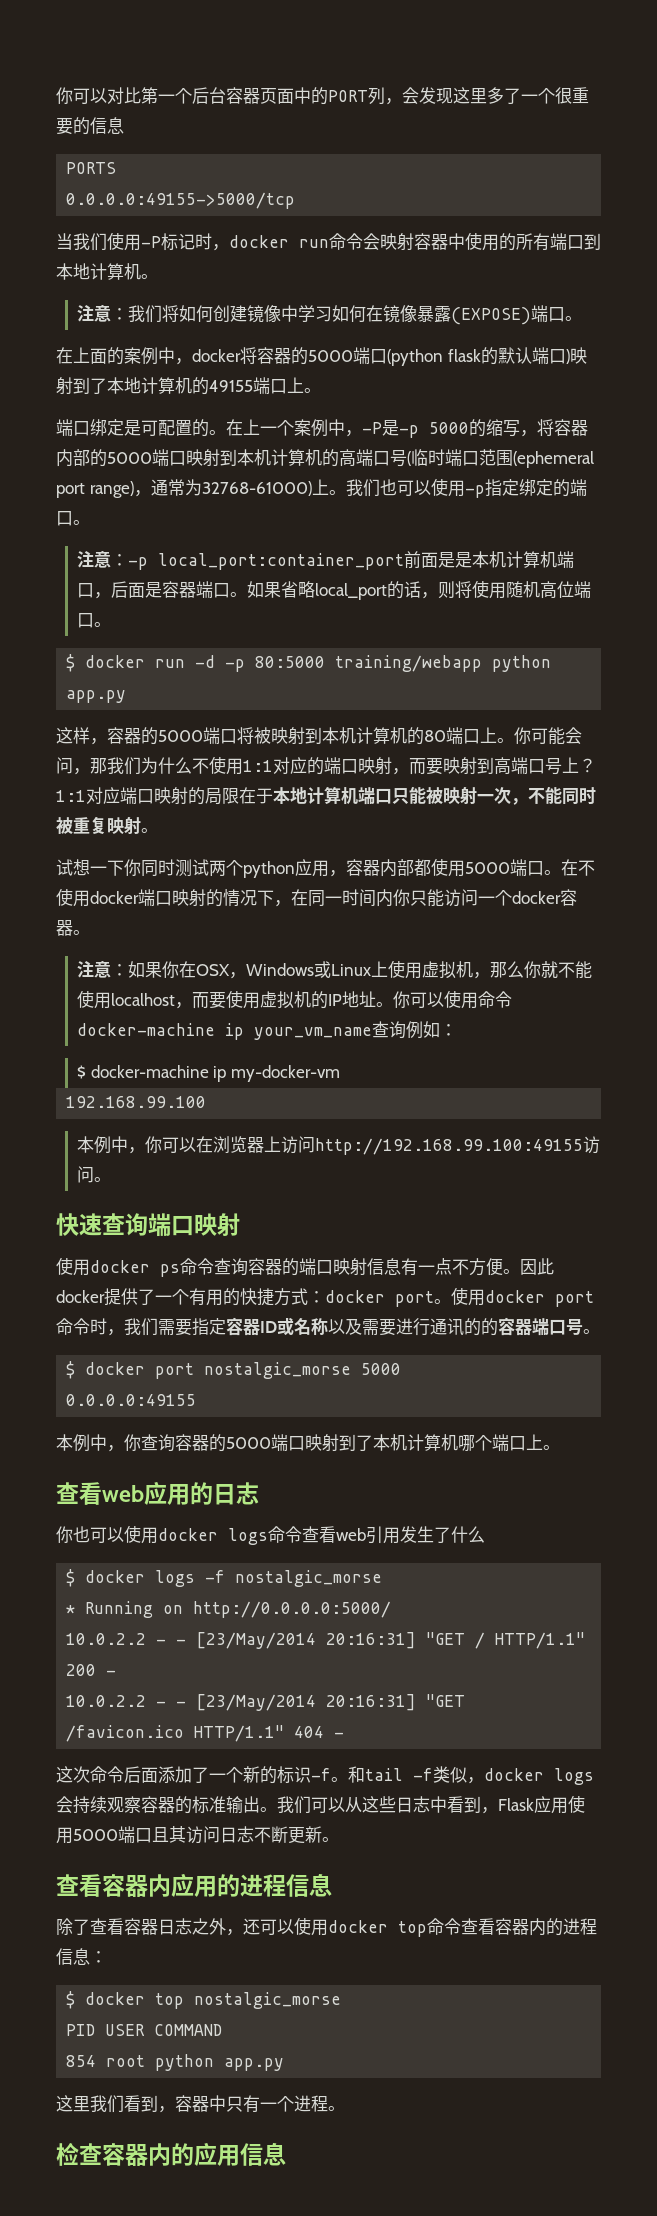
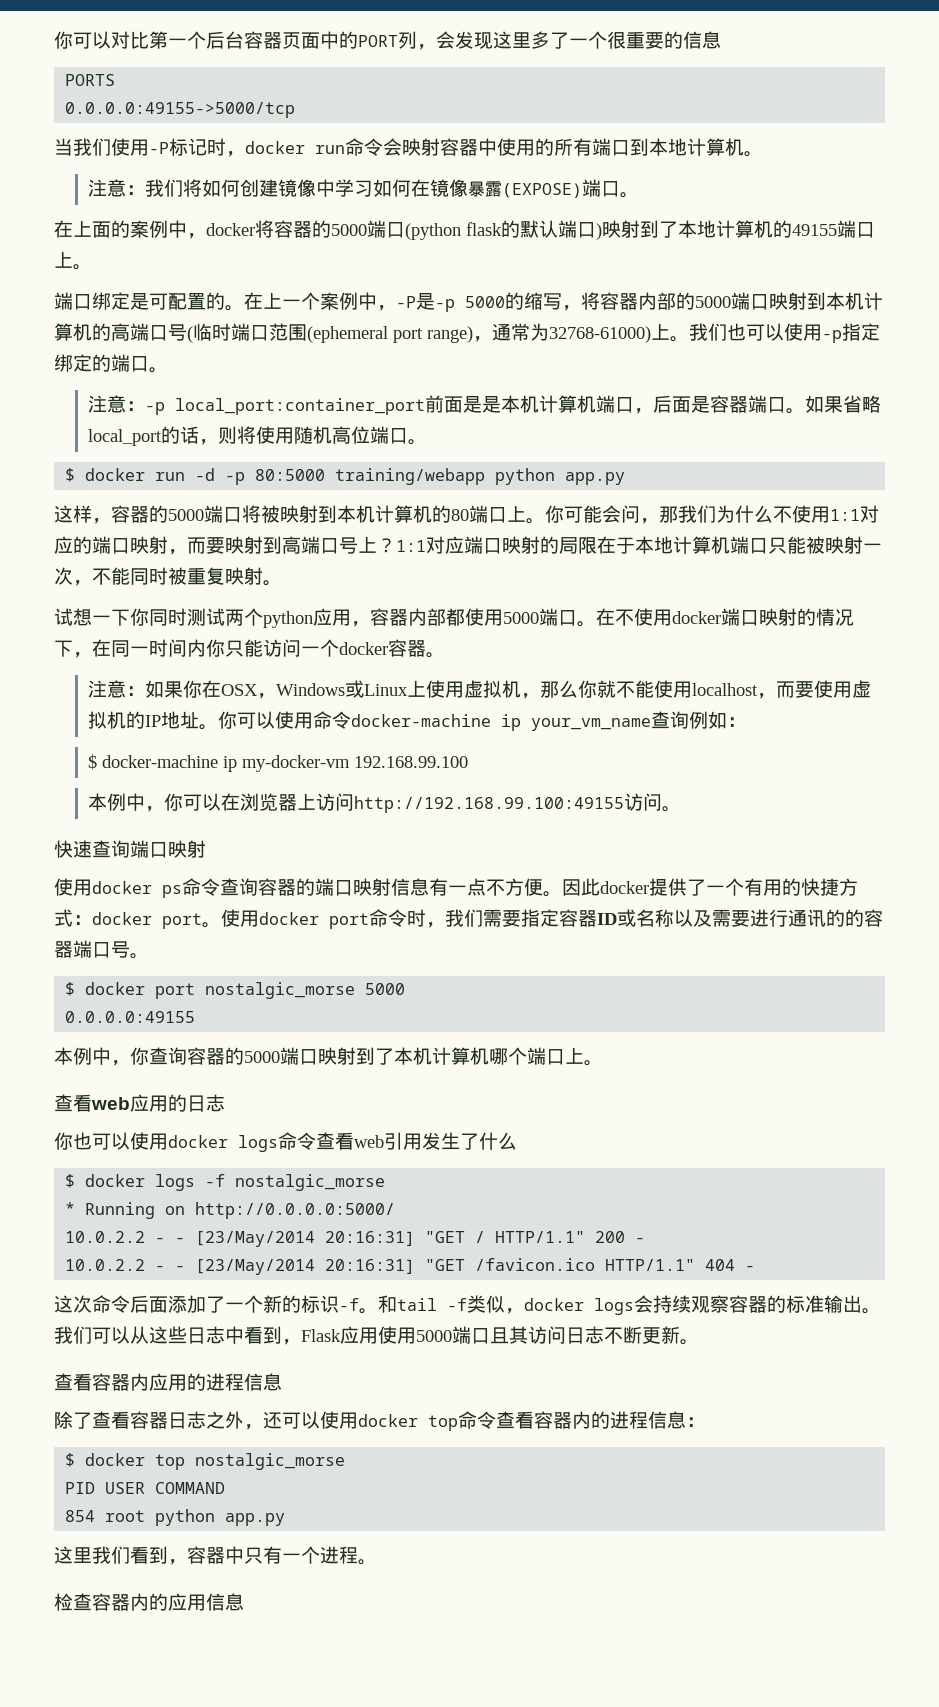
(340, 1073) // -> (350, 763) none

